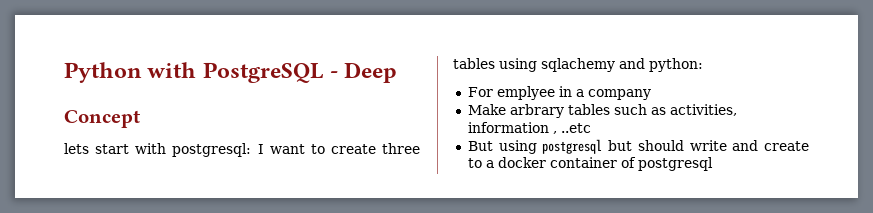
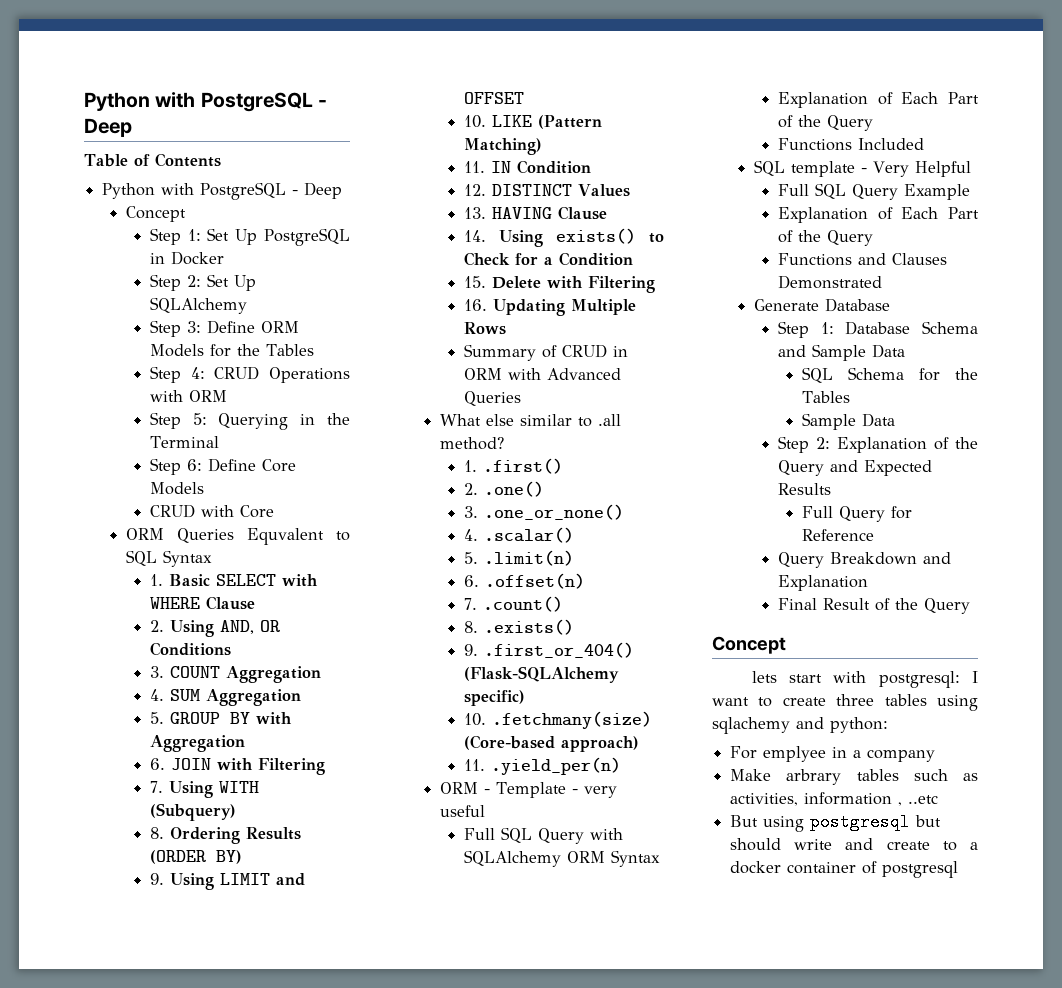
[64,62,398,83] Python with PostgreSQL - Deep -> [84,92,328,112] [84,118,132,137] [84,153,221,167] [102,182,343,200] [125,206,186,222] [149,228,350,246] [149,251,224,265] [149,274,256,291] [149,297,247,314] [149,320,299,337] [149,344,314,357] [149,366,350,383] [149,390,227,402] [149,412,350,430] [149,436,219,448] [149,458,296,475] [149,482,204,495] [149,504,274,518] [125,528,350,545] [125,550,212,567] [149,574,318,587] [149,596,255,610] [149,620,280,637] [149,642,231,656] [149,666,321,683] [149,689,301,706] [149,712,292,725] [149,735,245,752] [149,758,325,775] [149,781,259,798] [149,803,236,821] [149,827,301,844] [149,850,242,864] [149,873,305,890] [463,92,524,104] [463,115,602,129] [463,138,542,155] [463,160,591,174] [463,184,630,197] [463,206,607,220] [463,228,664,247] [463,252,633,266] [463,276,655,293] [463,299,636,316] [463,322,506,335] [463,344,628,361] [463,368,621,380] [463,391,521,406] [439,414,621,427] [439,437,504,450] [463,458,563,474] [463,481,544,497] [463,504,624,520] [463,527,574,543] [463,550,574,566] [463,573,585,589] [463,596,563,612] [463,619,574,635] [463,642,634,658] [463,666,619,683] [463,690,525,706] [463,711,652,729] [463,735,639,752] [463,757,621,775] [439,782,617,798] [439,805,485,817] [463,827,623,844] [463,850,660,867] [777,92,979,108] [777,115,873,131] [777,138,924,151] [753,160,971,177] [777,183,970,200] [777,207,979,223] [777,230,873,246] [777,253,947,266] [777,275,882,289] [753,298,890,312] [777,321,978,338] [777,344,905,361] [801,367,978,383] [801,391,850,403] [801,413,895,430] [777,436,978,453] [777,460,932,476] [777,483,831,495] [801,506,912,522] [801,529,874,541] [777,552,951,568] [777,575,868,591] [777,598,970,614] Python with PostgreSQL - Deep // Table of Contents // Python with PostgreSQL - Deep // Concept // Step 1: Set Up PostgreSQL in Docker // Step 2: Set Up SQLAlchemy // Step 3: Define ORM Models for the Tables // Step 4: CRUD Operations with ORM // Step 5: Querying in the Terminal // Step 6: Define Core Models // CRUD with Core // ORM Queries Equvalent to SQL Syntax // 1. Basic SELECT with WHERE Clause // 2. Using AND, OR Conditions // 3. COUNT Aggregation // 4. SUM Aggregation // 5. GROUP BY with Aggregation // 6. JOIN with Filtering // 7. Using WITH (Subquery) // 8. Ordering Results (ORDER BY) // 9. Using LIMIT and OFFSET // 10. LIKE (Pattern Matching) // 11. IN Condition // 12. DISTINCT Values // 13. HAVING Clause // 14. Using exists() to Check for a Condition // 15. Delete with Filtering // 16. Updating Multiple Rows // Summary of CRUD in ORM with Advanced Queries // What else similar to .all method? // 1. .first() // 2. .one() // 3. .one_or_none() // 4. .scalar() // 5. .limit(n) // 6. .offset(n) // 7. .count() // 8. .exists() // 9. .first_or_404() (Flask-SQLAlchemy specific) // 10. .fetchmany(size) (Core-based approach) // 11. .yield_per(n) // ORM - Template - very useful // Full SQL Query with SQLAlchemy ORM Syntax // Explanation of Each Part of the Query // Functions Included // SQL template - Very Helpful // Full SQL Query Example // Explanation of Each Part of the Query // Functions and Clauses Demonstrated // Generate Database // Step 1: Database Schema and Sample Data // SQL Schema for the Tables // Sample Data // Step 2: Explanation of the Query and Expected Results // Full Query for Reference // Query Breakdown and Explanation // Final Result of the Query

